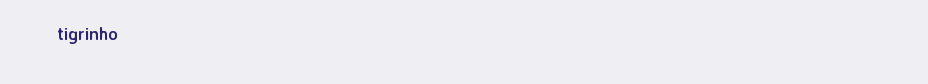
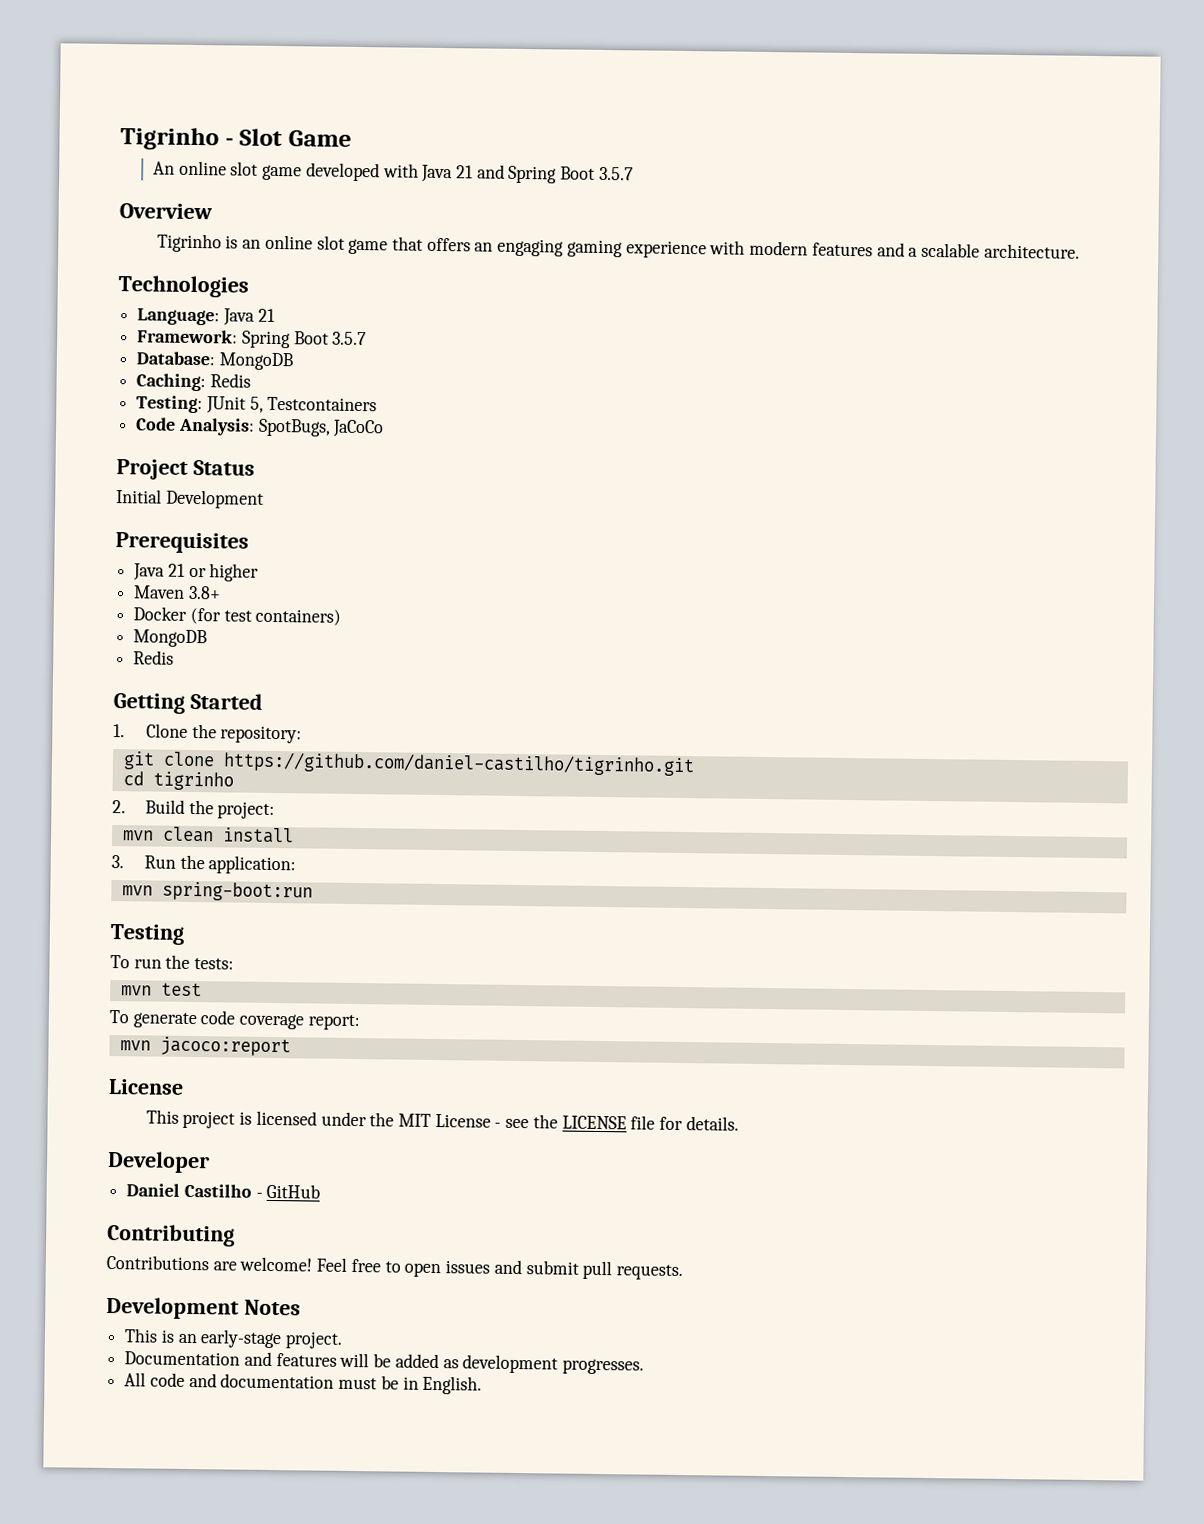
[57,27,118,44] tigrinho -> [120,127,352,151] [152,160,634,184] [119,203,213,220] [156,233,1080,259] [118,275,249,298] [137,308,275,326] [137,329,368,349] [136,351,293,371] [136,373,251,392] [136,395,378,414] [136,417,385,438] [116,459,255,480] [116,489,264,509] [115,532,249,554] [133,563,260,582] [133,585,221,600] [133,606,342,626] [133,629,208,648] [133,650,175,665] [113,692,263,714] [113,723,303,744] [122,751,695,777] [122,771,234,791] [112,799,276,820] [122,826,294,844] [111,854,297,875] [121,881,313,902] [110,924,184,945] [110,954,235,970] [120,982,202,997] [109,1010,360,1031] [119,1036,291,1057] [108,1079,184,1095] [145,1109,739,1131] [107,1150,210,1174] [126,1183,321,1199] [107,1223,235,1247] [106,1254,683,1281] [106,1296,301,1320] [124,1328,344,1349] [124,1351,645,1375] [124,1372,483,1395] Tigrinho - Slot Game // An online slot game developed with Java 21 and Spring Boot 3.5.7 // Overview // Tigrinho is an online slot game that offers an engaging gaming experience with modern features and a scalable architecture. // Technologies // Language: Java 21 // Framework: Spring Boot 3.5.7 // Database: MongoDB // Caching: Redis // Testing: JUnit 5, Testcontainers // Code Analysis: SpotBugs, JaCoCo // Project Status // Initial Development // Prerequisites // Java 21 or higher // Maven 3.8+ // Docker (for test containers) // MongoDB // Redis // Getting Started // 1. Clone the repository: // git clone https://github.com/daniel-castilho/tigrinho.git // cd tigrinho // 2. Build the project: // mvn clean install // 3. Run the application: // mvn spring-boot:run // Testing // To run the tests: // mvn test // To generate code coverage report: // mvn jacoco:report // License // This project is licensed under the MIT License - see the LICENSE file for details. // Developer // Daniel Castilho - GitHub // Contributing // Contributions are welcome! Feel free to open issues and submit pull requests. // Development Notes // This is an early-stage project. // Documentation and features will be added as development progresses. // All code and documentation must be in English.

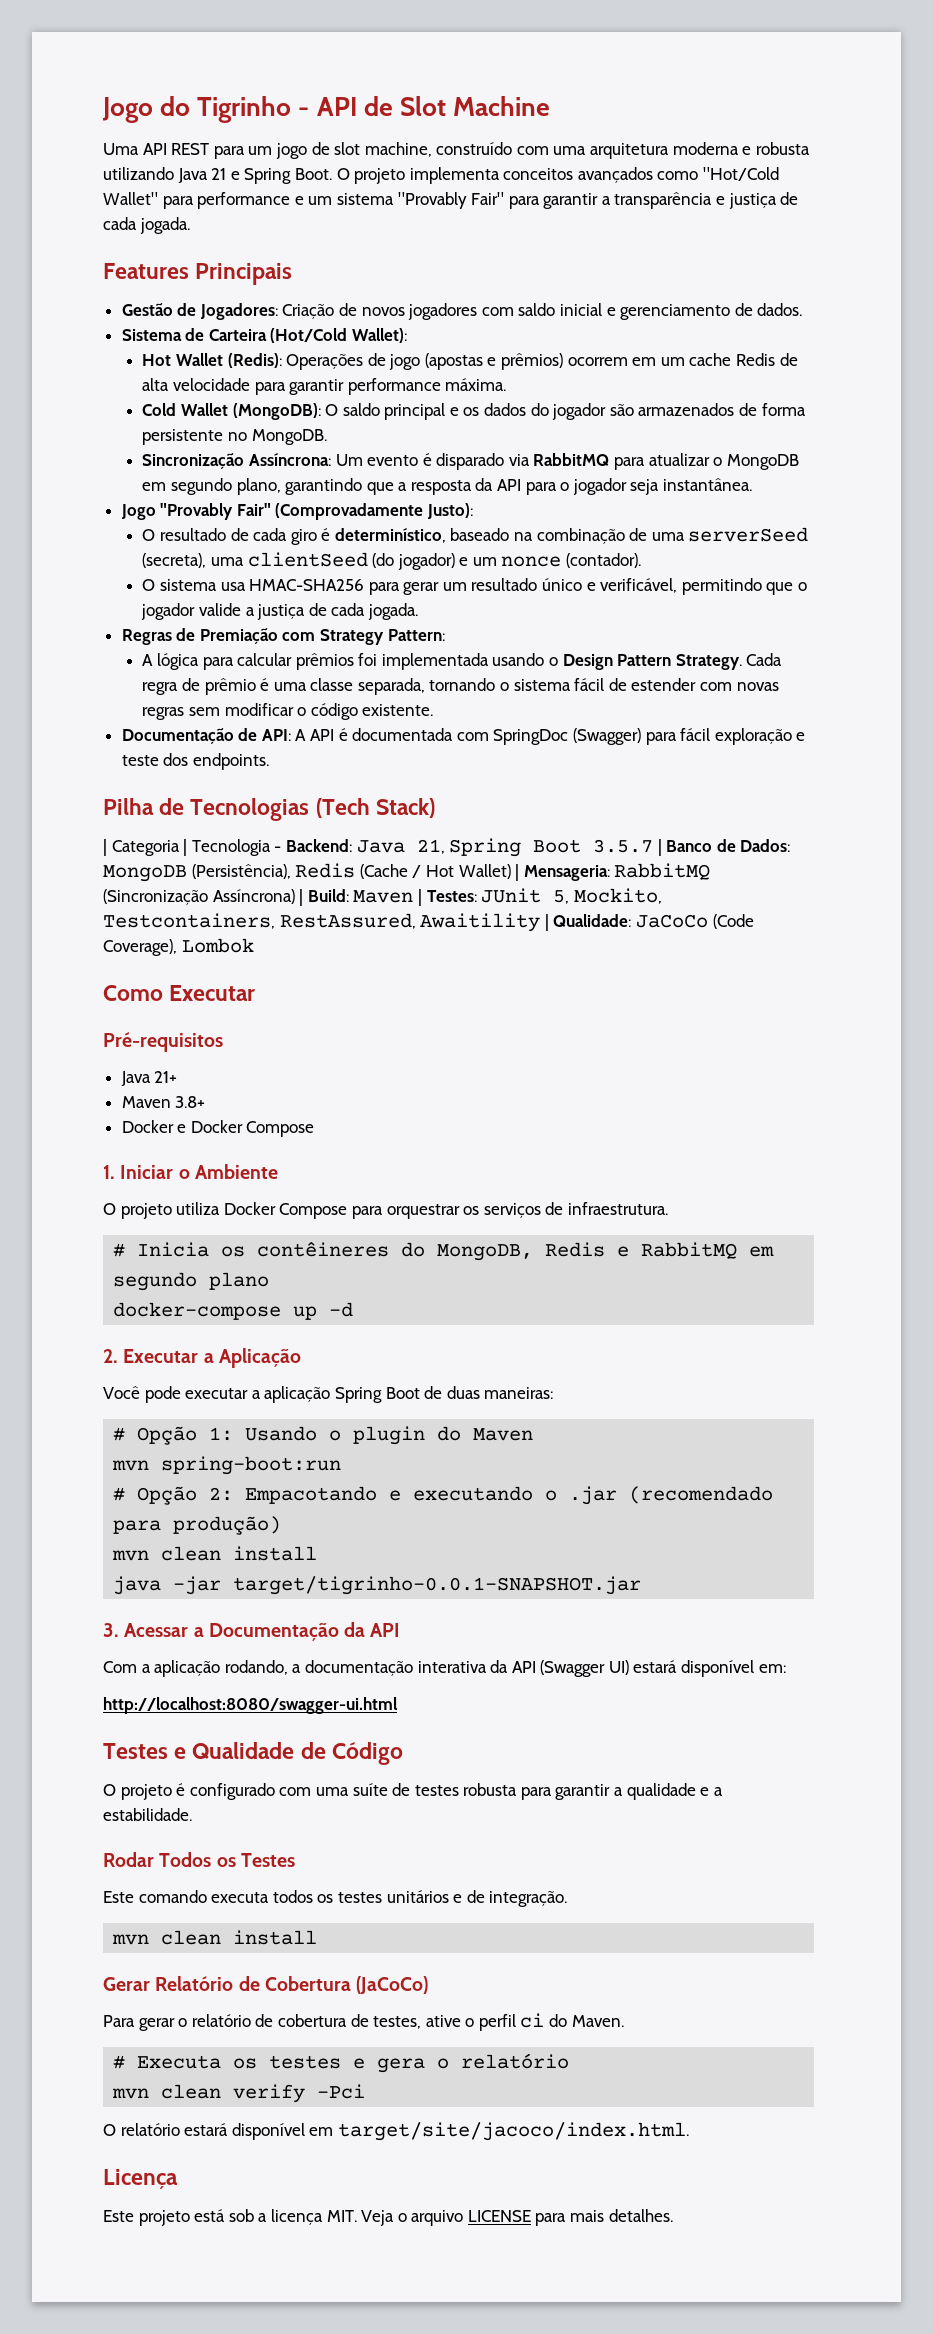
[120,127,352,151] [152,160,634,184] [119,203,213,220] [156,233,1080,259] [118,275,249,298] [137,308,275,326] [137,329,368,349] [136,351,293,371] [136,373,251,392] [136,395,378,414] [136,417,385,438] [116,459,255,480] [116,489,264,509] [115,532,249,554] [133,563,260,582] [133,585,221,600] [133,606,342,626] [133,629,208,648] [133,650,175,665] [113,692,263,714] [113,723,303,744] [122,751,695,777] [122,771,234,791] [112,799,276,820] [122,826,294,844] [111,854,297,875] [121,881,313,902] [110,924,184,945] [110,954,235,970] [120,982,202,997] [109,1010,360,1031] [119,1036,291,1057] [108,1079,184,1095] [145,1109,739,1131] [107,1150,210,1174] [126,1183,321,1199] [107,1223,235,1247] [106,1254,683,1281] [106,1296,301,1320] [124,1328,344,1349] [124,1351,645,1375] [124,1372,483,1395] Tigrinho - Slot Game // An online slot game developed with Java 21 and Spring Boot 3.5.7 // Overview // Tigrinho is an online slot game that offers an engaging gaming experience with modern features and a scalable architecture. // Technologies // Language: Java 21 // Framework: Spring Boot 3.5.7 // Database: MongoDB // Caching: Redis // Testing: JUnit 5, Testcontainers // Code Analysis: SpotBugs, JaCoCo // Project Status // Initial Development // Prerequisites // Java 21 or higher // Maven 3.8+ // Docker (for test containers) // MongoDB // Redis // Getting Started // 1. Clone the repository: // git clone https://github.com/daniel-castilho/tigrinho.git // cd tigrinho // 2. Build the project: // mvn clean install // 3. Run the application: // mvn spring-boot:run // Testing // To run the tests: // mvn test // To generate code coverage report: // mvn jacoco:report // License // This project is licensed under the MIT License - see the LICENSE file for details. // Developer // Daniel Castilho - GitHub // Contributing // Contributions are welcome! Feel free to open issues and submit pull requests. // Development Notes // This is an early-stage project. // Documentation and features will be added as development progresses. // All code and documentation must be in English. -> [102,96,551,123] [103,142,810,159] [103,167,780,184] [103,192,799,209] [103,217,190,234] [103,263,293,285] [121,303,803,320] [121,328,408,343] [142,353,798,370] [142,378,507,395] [142,403,806,420] [142,429,327,445] [142,453,799,470] [142,478,752,495] [120,503,474,520] [142,527,809,545] [142,552,642,570] [142,578,807,595] [141,603,418,620] [121,628,445,645] [142,653,783,670] [142,678,779,695] [142,703,434,720] [121,728,806,745] [121,753,269,770] [103,798,435,821] [103,838,791,857] [103,863,711,882] [103,888,662,906] [103,913,754,932] [103,938,254,956] [103,985,256,1001] [103,1032,223,1052] [120,1071,178,1086] [121,1096,206,1108] [121,1120,315,1137] [103,1164,278,1179] [103,1202,668,1219] [113,1242,775,1261] [113,1272,270,1291] [113,1302,354,1320] [103,1348,301,1368] [103,1386,554,1403] [113,1426,534,1445] [112,1456,342,1475] [113,1486,774,1505] [113,1516,282,1535] [112,1546,318,1561] [113,1576,642,1595] [103,1622,401,1641] [103,1660,786,1677] [103,1697,398,1714] [103,1742,403,1765] [103,1783,723,1800] [103,1808,192,1821] [103,1852,295,1867] [103,1890,568,1907] [112,1930,318,1945] [103,1976,429,1994] [103,2013,624,2031] [113,2053,570,2073] [112,2084,366,2103] [103,2122,689,2141] [103,2169,178,2189] [103,2209,673,2226] Jogo do Tigrinho - API de Slot Machine // Uma API REST para um jogo de slot machine, construído com uma arquitetura moderna e robusta utilizando Java 21 e Spring Boot. O projeto implementa conceitos avançados como "Hot/Cold Wallet" para performance e um sistema "Provably Fair" para garantir a transparência e justiça de cada jogada. // Features Principais // Gestão de Jogadores: Criação de novos jogadores com saldo inicial e gerenciamento de dados. // Sistema de Carteira (Hot/Cold Wallet): // Hot Wallet (Redis): Operações de jogo (apostas e prêmios) ocorrem em um cache Redis de alta velocidade para garantir performance máxima. // Cold Wallet (MongoDB): O saldo principal e os dados do jogador são armazenados de forma persistente no MongoDB. // Sincronização Assíncrona: Um evento é disparado via RabbitMQ para atualizar o MongoDB em segundo plano, garantindo que a resposta da API para o jogador seja instantânea. // Jogo "Provably Fair" (Comprovadamente Justo): // O resultado de cada giro é determinístico, baseado na combinação de uma serverSeed (secreta), uma clientSeed (do jogador) e um nonce (contador). // O sistema usa HMAC-SHA256 para gerar um resultado único e verificável, permitindo que o jogador valide a justiça de cada jogada. // Regras de Premiação com Strategy Pattern: // A lógica para calcular prêmios foi implementada usando o Design Pattern Strategy. Cada regra de prêmio é uma classe separada, tornando o sistema fácil de estender com novas regras sem modificar o código existente. // Documentação de API: A API é documentada com SpringDoc (Swagger) para fácil exploração e teste dos endpoints. // Pilha de Tecnologias (Tech Stack) // | Categoria | Tecnologia - Backend: Java 21, Spring Boot 3.5.7 | Banco de Dados: MongoDB (Persistência), Redis (Cache / Hot Wallet) | Mensageria: RabbitMQ (Sincronização Assíncrona) | Build: Maven | Testes: JUnit 5, Mockito, Testcontainers, RestAssured, Awaitility | Qualidade: JaCoCo (Code Coverage), Lombok // Como Executar // Pré-requisitos // Java 21+ // Maven 3.8+ // Docker e Docker Compose // 1. Iniciar o Ambiente // O projeto utiliza Docker Compose para orquestrar os serviços de infraestrutura. // # Inicia os contêineres do MongoDB, Redis e RabbitMQ em segundo plano // docker-compose up -d // 2. Executar a Aplicação // Você pode executar a aplicação Spring Boot de duas maneiras: // # Opção 1: Usando o plugin do Maven // mvn spring-boot:run // # Opção 2: Empacotando e executando o .jar (recomendado para produção) // mvn clean install // java -jar target/tigrinho-0.0.1-SNAPSHOT.jar // 3. Acessar a Documentação da API // Com a aplicação rodando, a documentação interativa da API (Swagger UI) estará disponível em: // http://localhost:8080/swagger-ui.html // Testes e Qualidade de Código // O projeto é configurado com uma suíte de testes robusta para garantir a qualidade e a estabilidade. // Rodar Todos os Testes // Este comando executa todos os testes unitários e de integração. // mvn clean install // Gerar Relatório de Cobertura (JaCoCo) // Para gerar o relatório de cobertura de testes, ative o perfil ci do Maven. // # Executa os testes e gera o relatório // mvn clean verify -Pci // O relatório estará disponível em target/site/jacoco/index.html. // Licença // Este projeto está sob a licença MIT. Veja o arquivo LICENSE para mais detalhes.

